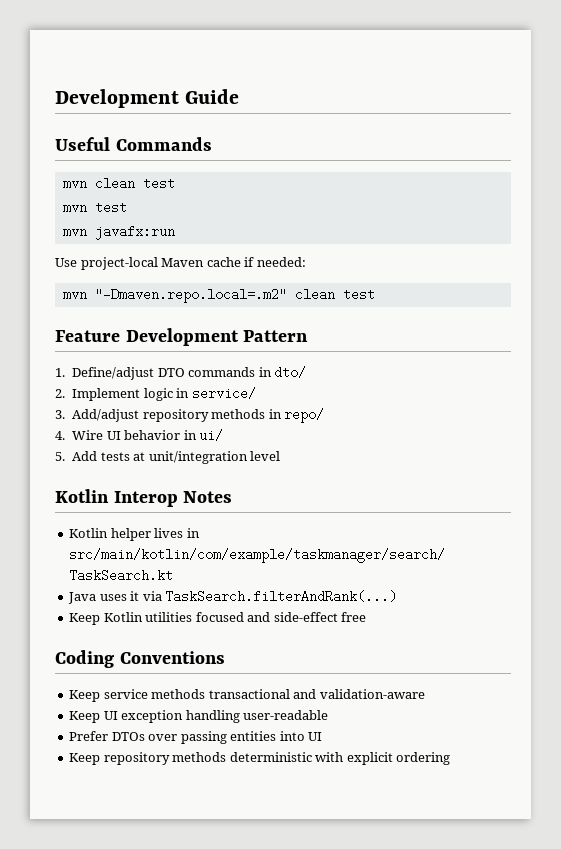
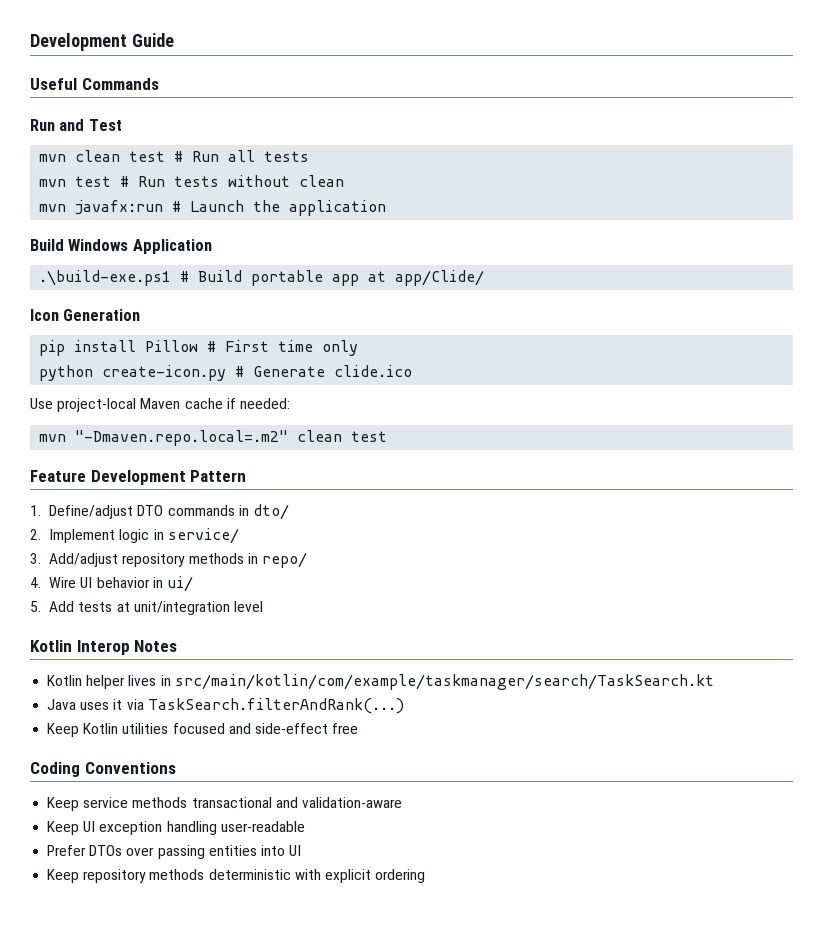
(212, 144) none -> [30,119,122,131] // Run and Test
[62,201,127,214] [62,225,175,240] // mvn test // mvn javafx:run -> [174,150,310,162] [39,175,345,187] [39,200,387,216] [30,239,212,254] [39,270,485,286] [30,309,141,321] [39,340,359,356] [39,365,413,381] # Run all tests // mvn test # Run tests without clean // mvn javafx:run # Launch the application // Build Windows Application // .\build-exe.ps1 # Build portable app at app/Clide/ // Icon Generation // pip install Pillow # First time only // python create-icon.py # Generate clide.ico

